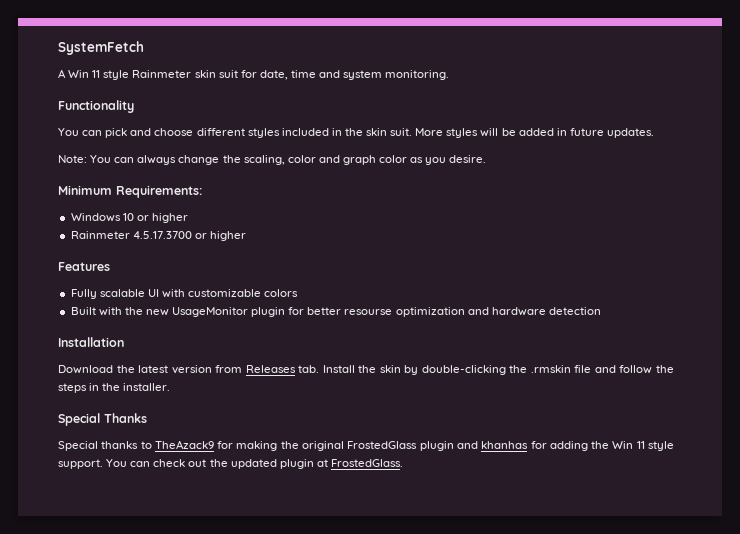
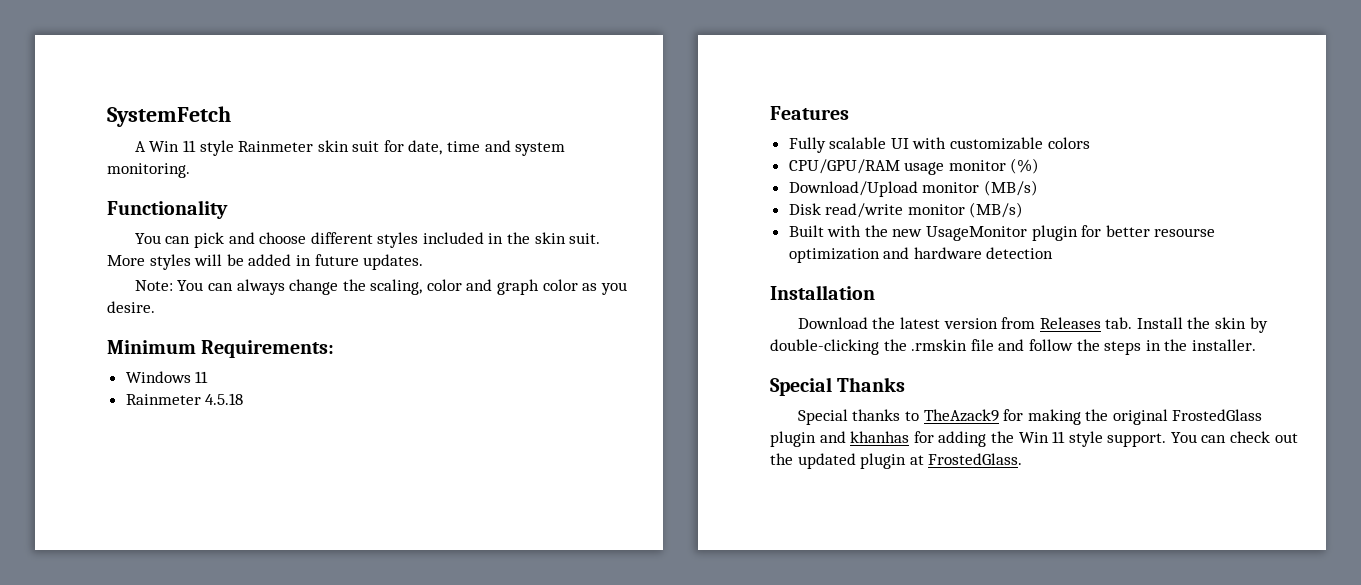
[122,213,188,223] [70,231,246,241] 10 or higher // Rainmeter 4.5.17.3700 or higher -> [195,371,209,383] [125,393,244,405] 11 // Rainmeter 4.5.18
(299, 293) none -> [788,158,1040,175] [788,180,1038,197] [788,202,1024,218] // CPU/GPU/RAM usage monitor (%) // Download/Upload monitor (MB/s) // Disk read/write monitor (MB/s)

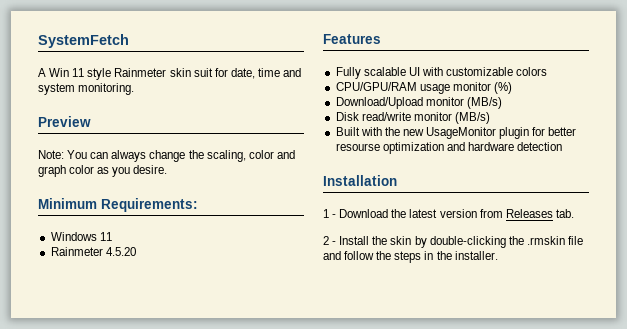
[107,200,228,219] [134,232,601,248] [107,254,424,270] Functionality // You can pick and choose different styles included in the skin suit. More styles will be added in future updates. -> [38,116,91,127] Preview
[205,393,244,405] 4.5.18 -> [105,247,136,256] 4.5.20
(875, 292) none -> [323,209,337,218] 1 -
(1133, 323) none -> [323,236,337,245] // 2 -
[770,377,906,396] [797,409,1263,425] [770,431,1298,447] [770,453,1023,469] // Special Thanks // Special thanks to TheAzack9 for making the original FrostedGlass plugin and khanhas for adding the Win 11 style support. You can check out the updated plugin at FrostedGlass. -> (498, 255) none

